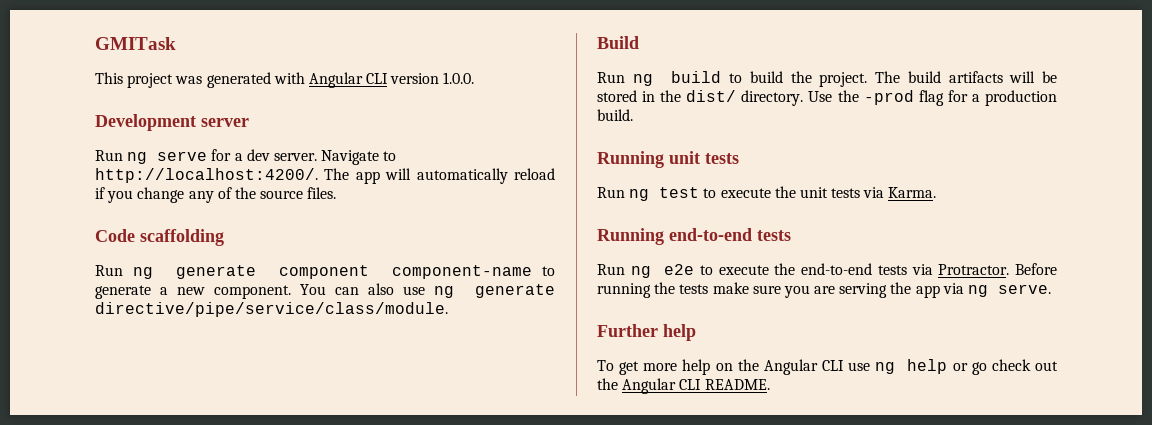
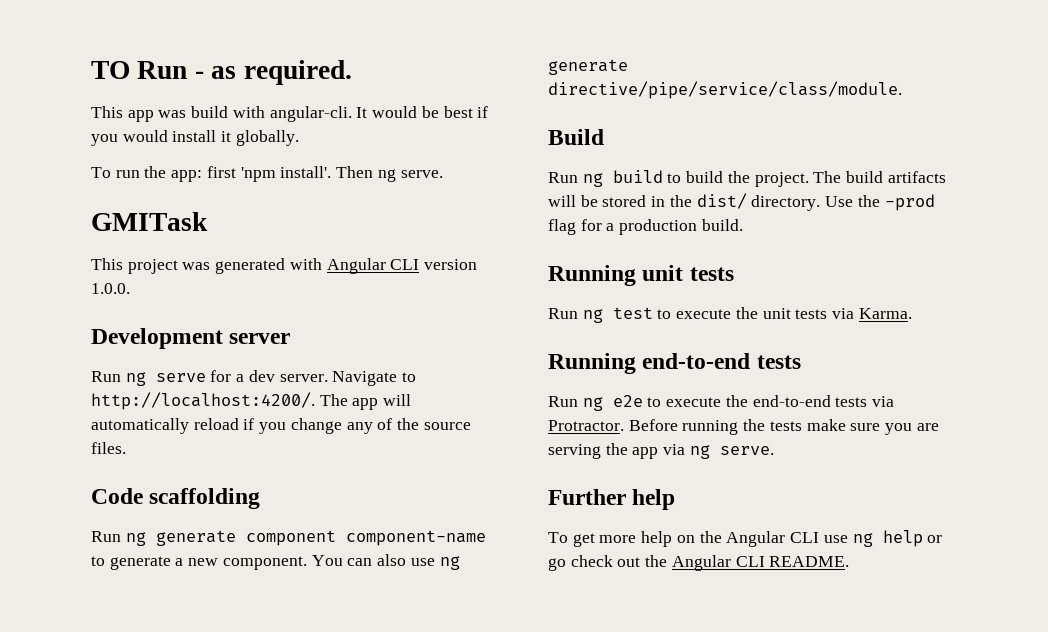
(95, 43) none -> [91,60,352,85] [91,106,489,122] [91,130,299,146] [91,166,443,182] TO Run - as required. // This app was build with angular-cli. It would be best if you would install it globally. // To run the app: first 'npm install'. Then ng serve. //

